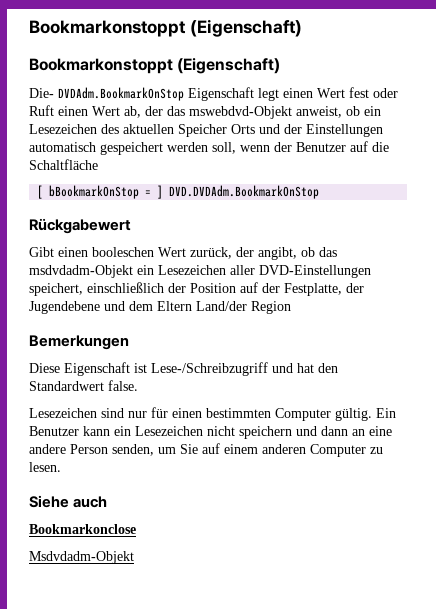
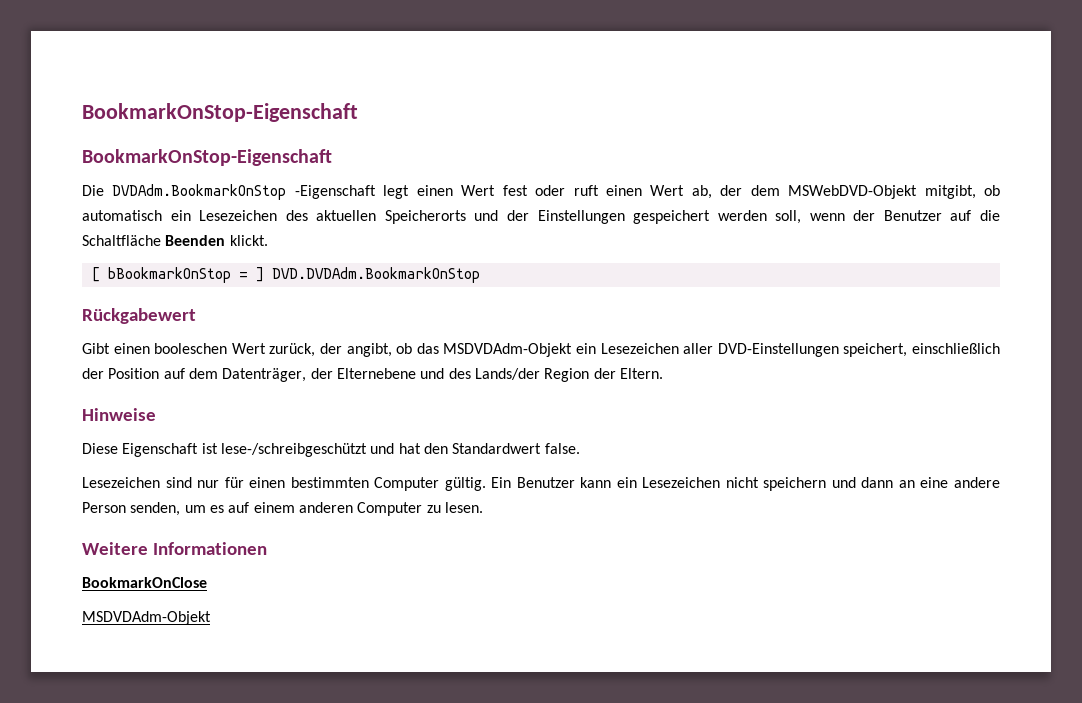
[29,19,302,37] [29,58,281,74] [29,87,254,101] Bookmarkonstoppt (Eigenschaft) // Bookmarkonstoppt (Eigenschaft) // Die- DVDAdm.BookmarkOnStop Eigenschaft -> [82,103,358,122] [82,149,332,166] [82,184,376,200] BookmarkOnStop-Eigenschaft // BookmarkOnStop-Eigenschaft // Die DVDAdm.BookmarkOnStop -Eigenschaft
[29,105,54,116] Ruft -> [573,185,599,196] ruft
[167,106,360,119] das mswebdvd-Objekt anweist, ob -> [750,185,1000,199] [82,210,162,221] dem MSWebDVD-Objekt mitgibt, ob automatisch
[178,124,255,137] Speicher Orts -> [384,210,466,224] Speicherorts
[29,142,96,152] automatisch -> (625, 217) none
(98, 164) none -> [165,235,268,246] Beenden klickt.
[29,265,133,278] msdvdadm-Objekt -> [443,343,573,357] MSDVDAdm-Objekt
[262,283,364,296] [29,301,291,314] [29,335,129,350] der Festplatte, der Jugendebene und dem Eltern Land/der Region // Bemerkungen -> [188,368,663,382] [82,408,156,421] dem Datenträger, der Elternebene und des Lands/der Region der Eltern. // Hinweise
[151,362,268,376] Lese-/Schreibzugriff -> [220,443,367,457] lese-/schreibgeschützt
[180,444,198,454] Sie -> [209,505,224,513] es
[29,495,108,508] [29,524,136,534] [29,551,134,564] Siehe auch // Bookmarkonclose // Msdvdadm-Objekt -> [82,542,267,555] [82,577,207,588] [82,611,211,625] Weitere Informationen // BookmarkOnClose // MSDVDAdm-Objekt

